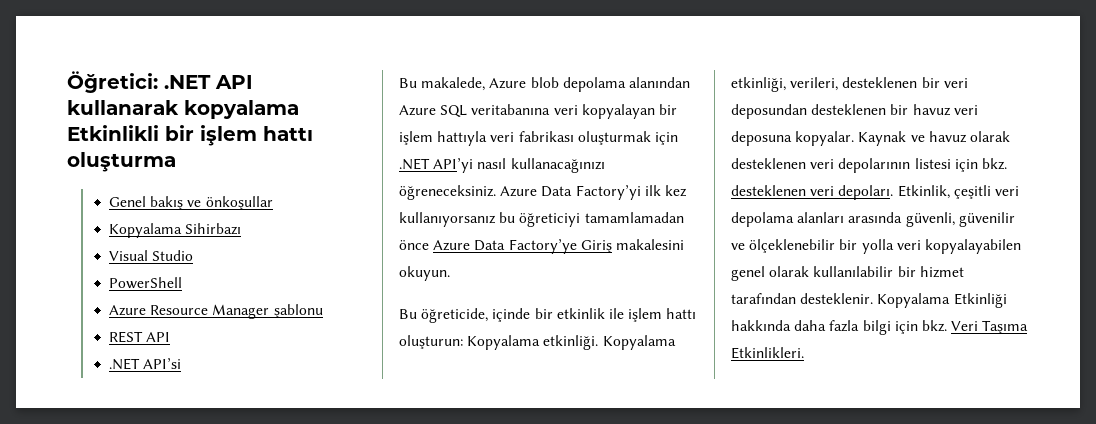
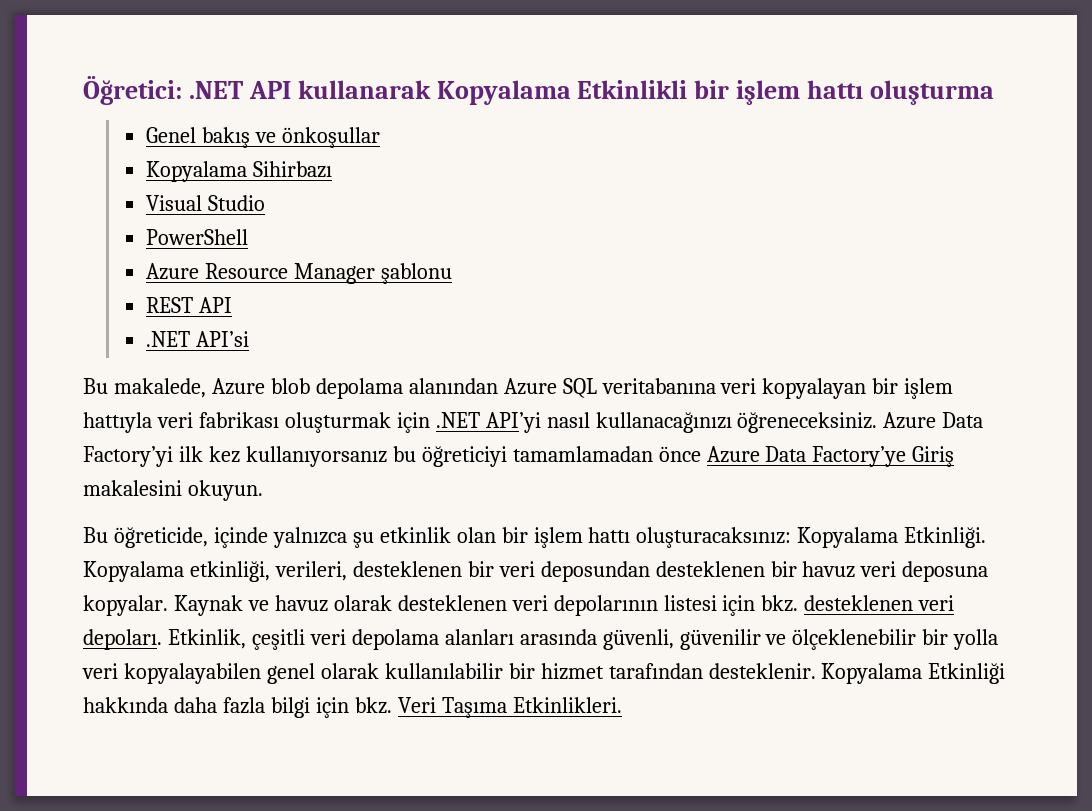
[184,100,299,119] kopyalama -> [436,80,571,105] Kopyalama
[534,308,697,322] [399,335,599,350] bir etkinlik ile işlem hattı oluşturun: Kopyalama etkinliği. -> [272,527,987,548] yalnızca şu etkinlik olan bir işlem hattı oluşturacaksınız: Kopyalama Etkinliği.

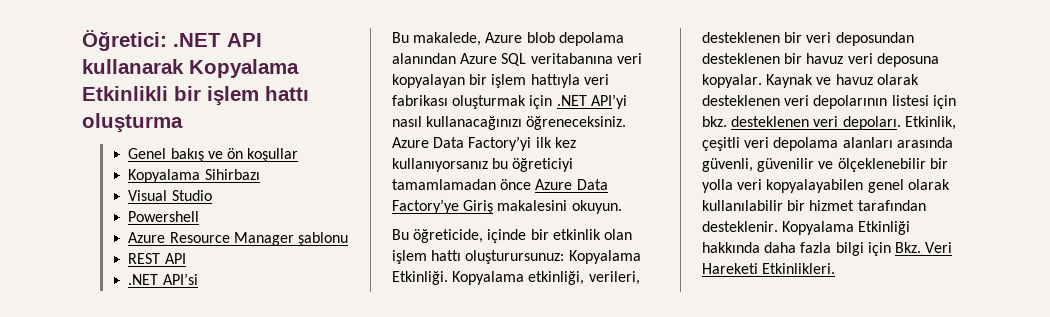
[281,127,380,148] önkoşullar -> [226,148,299,162] ön koşullar
[145,229,248,245] PowerShell -> [128,211,200,222] Powershell
[272,527,374,548] yalnızca şu -> [530,229,549,240] bir
[501,527,792,548] bir işlem hattı oluşturacaksınız: -> [392,250,565,264] işlem hattı oluşturursunuz:
[354,697,507,718] bkz. Veri Taşıma -> [894,242,953,253] [702,263,758,274] Bkz. Veri Hareketi

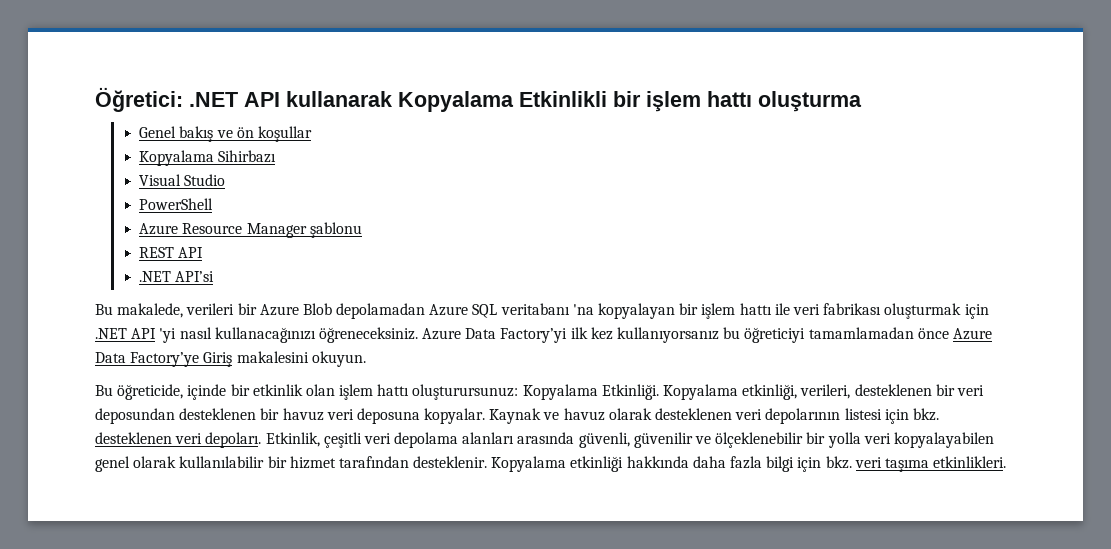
[128,211,200,222] Powershell -> [139,198,214,210] PowerShell
[485,32,624,46] [392,53,642,66] Azure blob depolama alanından Azure SQL veritabanına veri -> [186,303,594,319] verileri bir Azure Blob depolamadan Azure SQL veritabanı 'na
[530,74,580,88] hattıyla -> [739,303,790,315] hattı ile
[590,94,627,109] API’yi -> [131,328,177,343] API 'yi
[858,221,911,235] Etkinliği -> [570,456,624,472] etkinliği
[894,242,953,253] [702,263,836,274] Bkz. Veri Hareketi Etkinlikleri. -> [825,456,1007,472] bkz. veri taşıma etkinlikleri.

